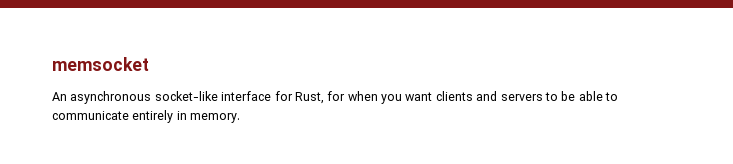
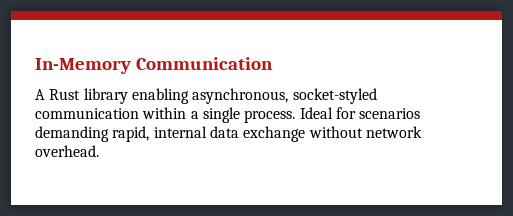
[52,57,149,71] [52,91,618,104] [52,110,241,123] memsocket // An asynchronous socket-like interface for Rust, for when you want clients and servers to be able to communicate entirely in memory. -> [35,57,273,74] [35,88,377,104] [35,107,421,123] [35,126,422,142] [35,145,99,157] In-Memory Communication // A Rust library enabling asynchronous, socket-styled communication within a single process. Ideal for scenarios demanding rapid, internal data exchange without network overhead.

